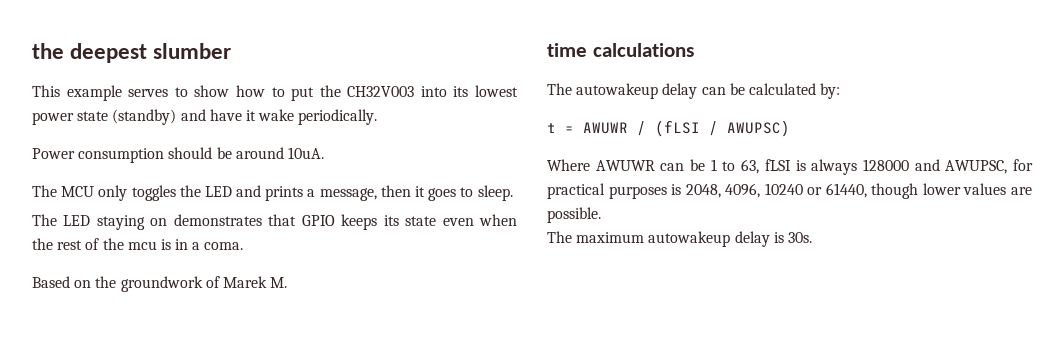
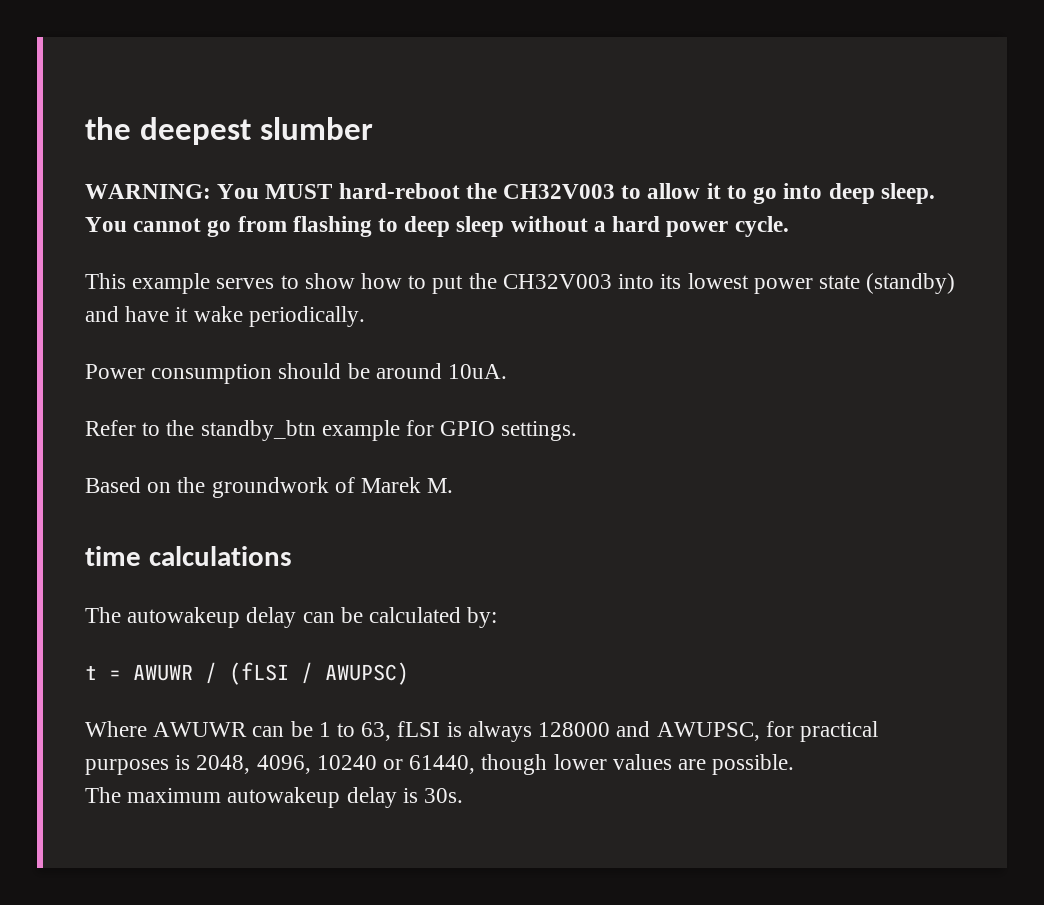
(232, 51) none -> [85,183,935,204] [85,216,789,237] // WARNING: You MUST hard-reboot the CH32V003 to allow it to go into deep sleep. You cannot go from flashing to deep sleep without a hard power cycle.
[32,185,513,201] [32,214,517,230] [32,238,244,250] The MCU only toggles the LED and prints a message, then it goes to sleep. // The LED staying on demonstrates that GPIO keeps its state even when the rest of the mcu is in a coma. -> [85,420,578,441] Refer to the standby_btn example for GPIO settings.

